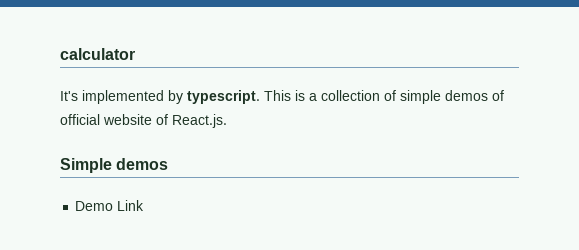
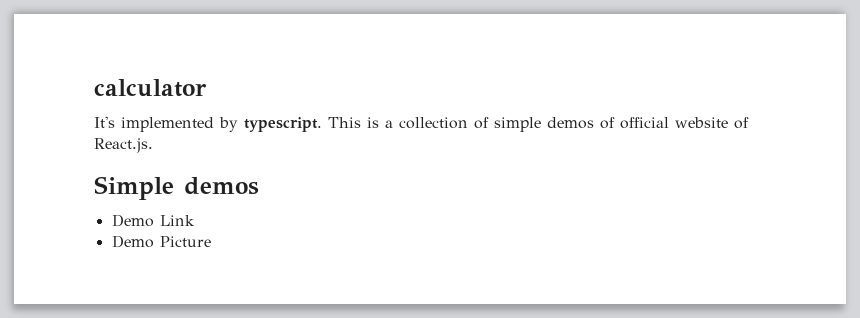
(145, 205) none -> [111,235,211,248] // Demo Picture

